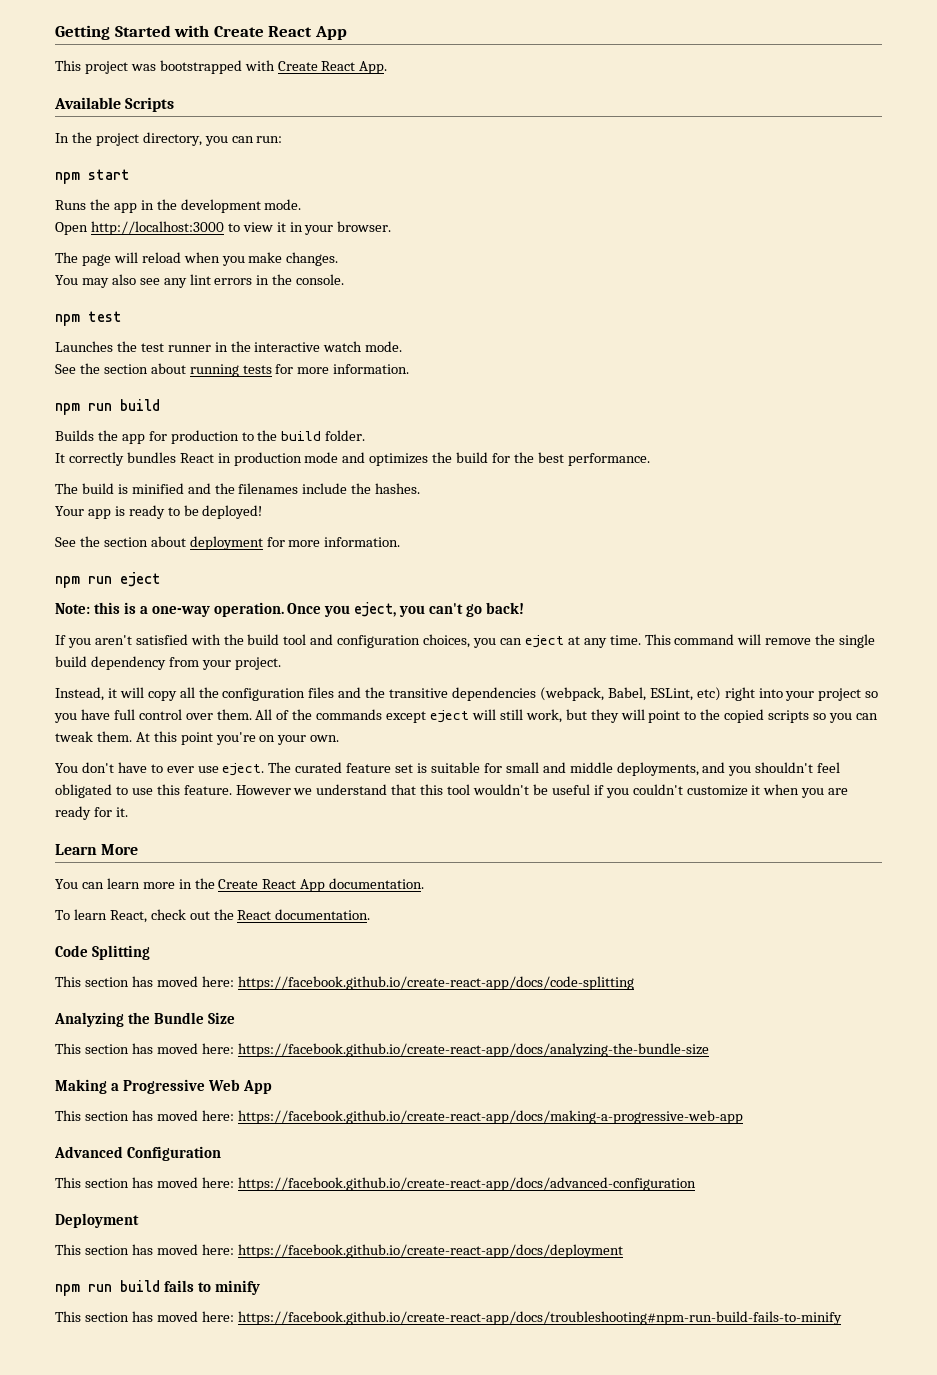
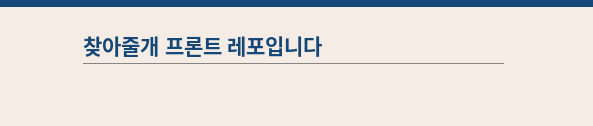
[55,25,347,40] [55,60,388,74] [54,97,175,112] [55,132,283,146] [55,169,130,184] [55,199,302,213] [55,221,392,235] [55,252,339,266] [55,274,345,288] [55,311,122,326] [55,341,403,352] [55,363,410,377] [55,399,160,415] [55,430,366,444] [55,452,650,466] [55,483,421,494] [55,505,263,519] [55,536,401,550] [55,572,161,588] [55,602,524,617] [55,634,876,648] [55,656,281,670] [55,687,879,701] [54,709,878,723] [55,731,340,745] [55,762,841,776] [55,784,849,798] [55,806,128,820] [55,844,139,855] [55,878,425,892] [55,909,371,923] [55,945,151,960] [55,976,634,990] [54,1012,236,1027] [55,1043,709,1057] [55,1079,273,1094] [55,1110,743,1124] [54,1146,222,1161] [55,1177,696,1191] [55,1213,139,1228] [55,1244,623,1258] [55,1280,261,1296] [55,1311,842,1325] Getting Started with Create React App // This project was bootstrapped with Create React App. // Available Scripts // In the project directory, you can run: // npm start // Runs the app in the development mode. // Open http://localhost:3000 to view it in your browser. // The page will reload when you make changes. // You may also see any lint errors in the console. // npm test // Launches the test runner in the interactive watch mode. // See the section about running tests for more information. // npm run build // Builds the app for production to the build folder. // It correctly bundles React in production mode and optimizes the build for the best performance. // The build is minified and the filenames include the hashes. // Your app is ready to be deployed! // See the section about deployment for more information. // npm run eject // Note: this is a one-way operation. Once you eject, you can't go back! // If you aren't satisfied with the build tool and configuration choices, you can eject at any time. This command will remove the single build dependency from your project. // Instead, it will copy all the configuration files and the transitive dependencies (webpack, Babel, ESLint, etc) right into your project so you have full control over them. All of the commands except eject will still work, but they will point to the copied scripts so you can tweak them. At this point you're on your own. // You don't have to ever use eject. The curated feature set is suitable for small and middle deployments, and you shouldn't feel obligated to use this feature. However we understand that this tool wouldn't be useful if you couldn't customize it when you are ready for it. // Learn More // You can learn more in the Create React App documentation. // To learn React, check out the React documentation. // Code Splitting // This section has moved here: https://facebook.github.io/create-react-app/docs/code-splitting // Analyzing the Bundle Size // This section has moved here: https://facebook.github.io/create-react-app/docs/analyzing-the-bundle-size // Making a Progressive Web App // This section has moved here: https://facebook.github.io/create-react-app/docs/making-a-progressive-web-app // Advanced Configuration // This section has moved here: https://facebook.github.io/create-react-app/docs/advanced-configuration // Deployment // This section has moved here: https://facebook.github.io/create-react-app/docs/deployment // npm run build fails to minify // This section has moved here: https://facebook.github.io/create-react-app/docs/troubleshooting#npm-run-build-fails-to-minify -> [83,36,323,57] 찾아줄개 프론트 레포입니다

